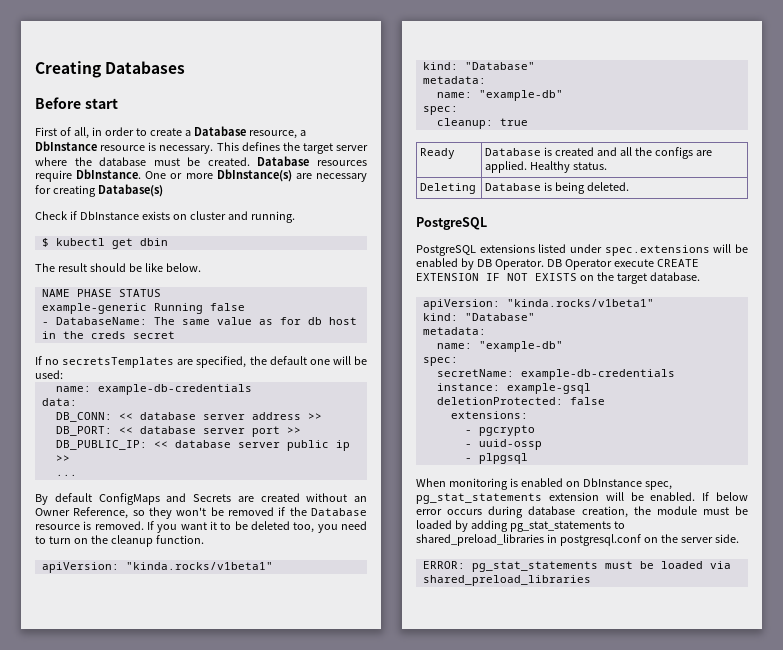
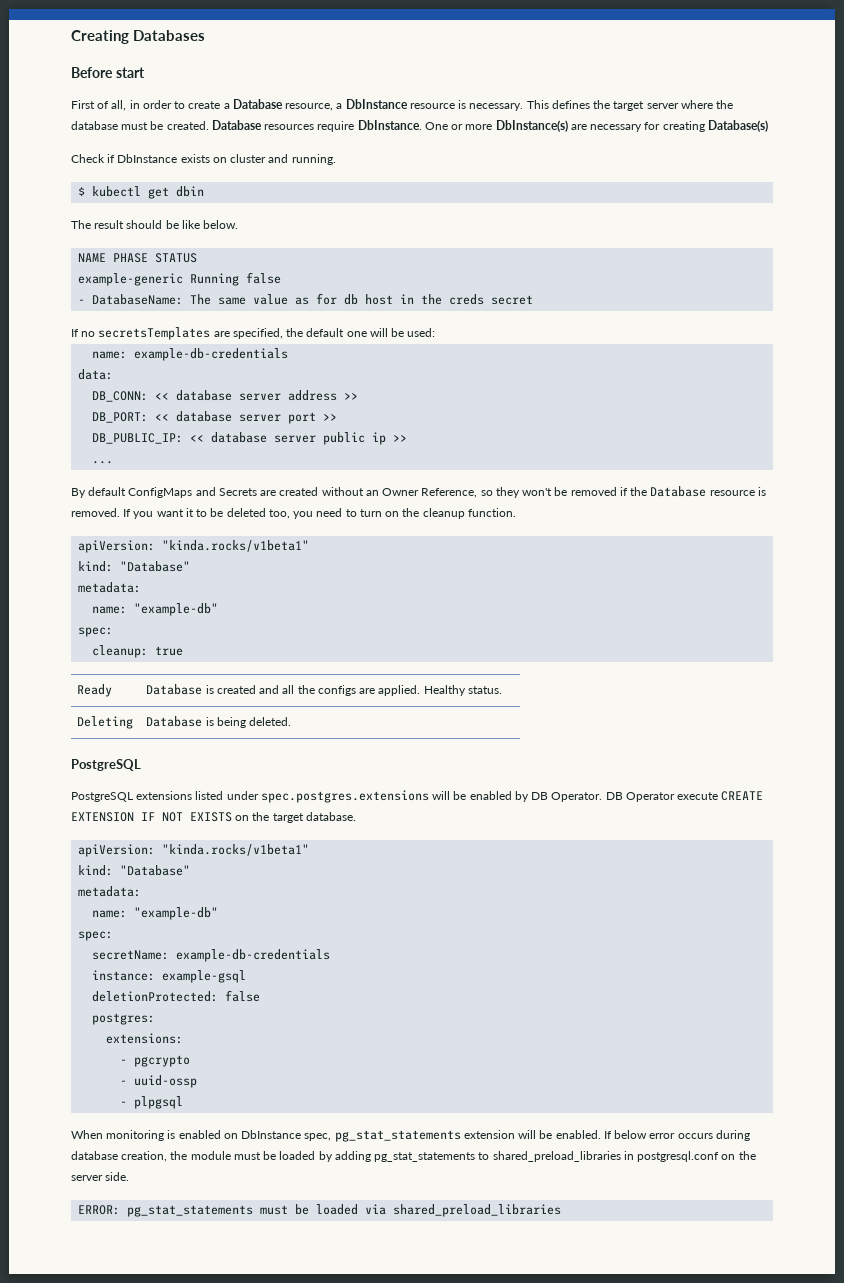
[604,245,710,256] spec.extensions -> [260,790,429,803] spec.postgres.extensions
(605, 401) none -> [92,1013,156,1025] // postgres:

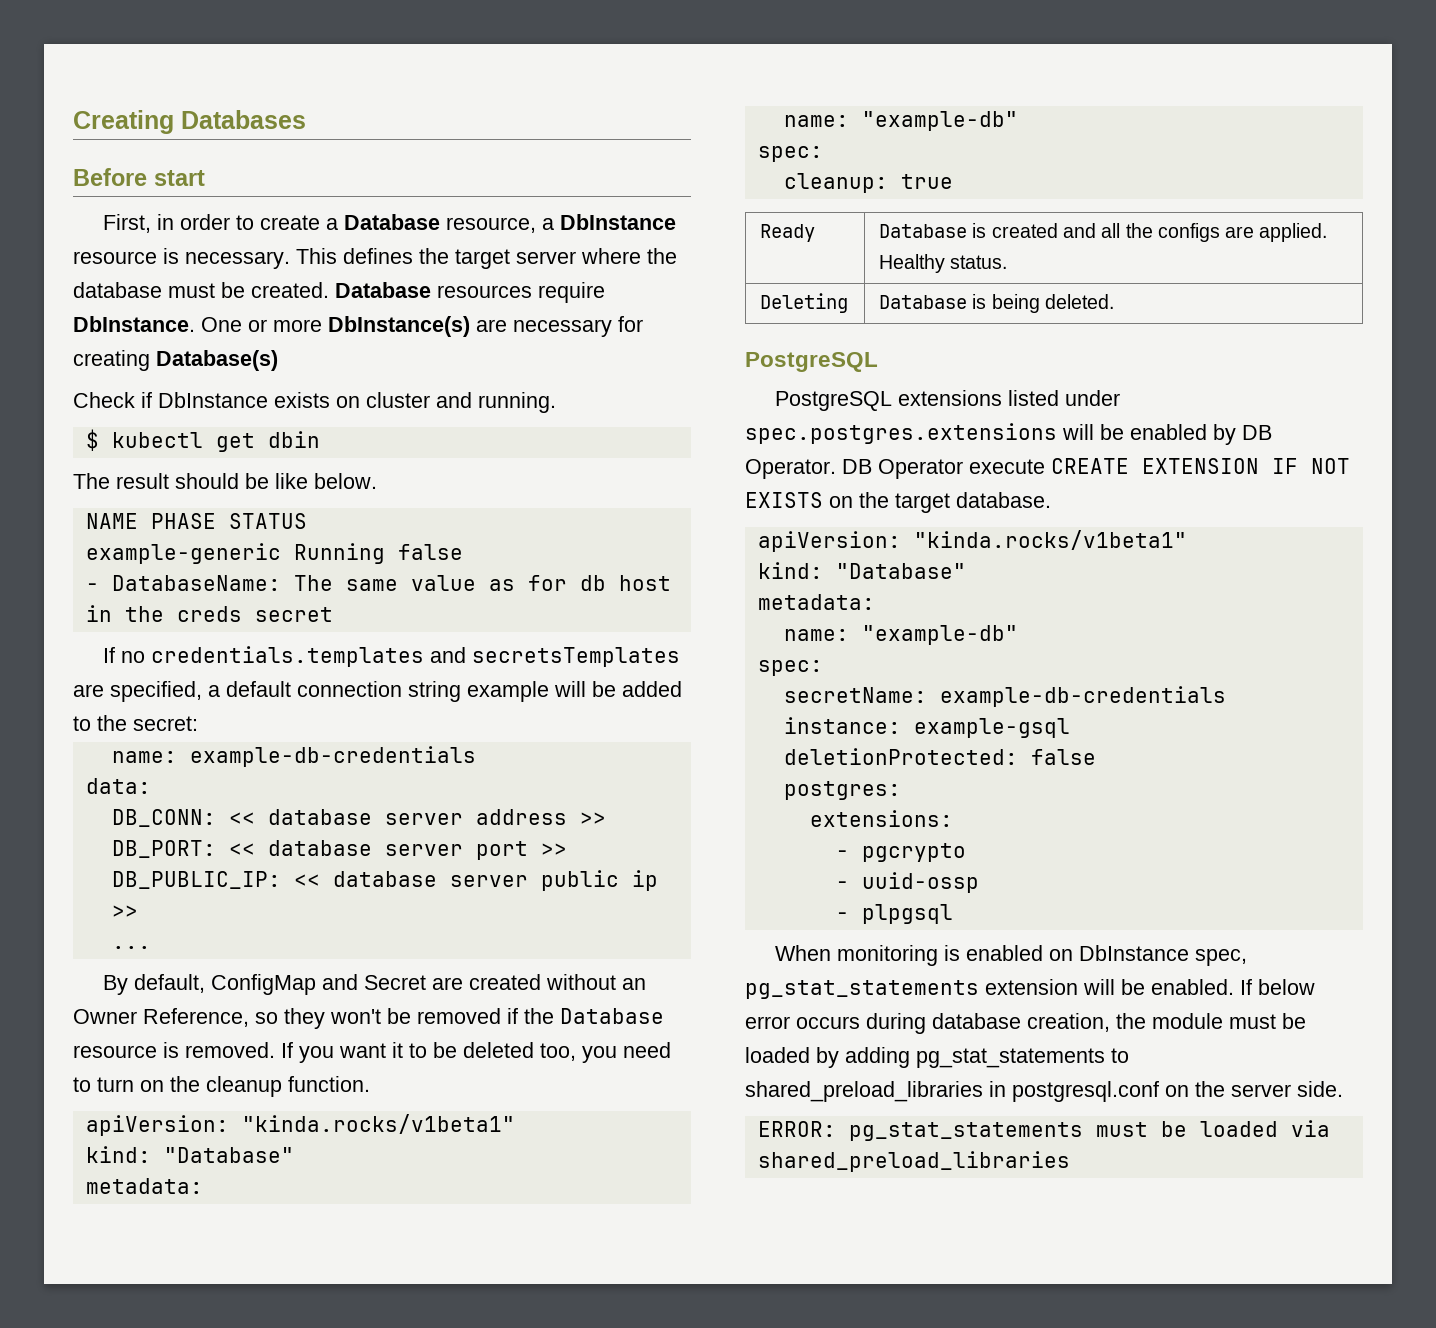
[71,100,127,111] First of all, -> [102,214,151,233] First,
(96, 334) none -> [150,646,466,667] credentials.templates and
[286,328,436,337] the default one will be used: -> [208,681,682,702] [73,715,198,731] a default connection string example will be added to the secret:
[88,487,257,498] default ConfigMaps and Secrets -> [133,974,426,995] default, ConfigMap and Secret

